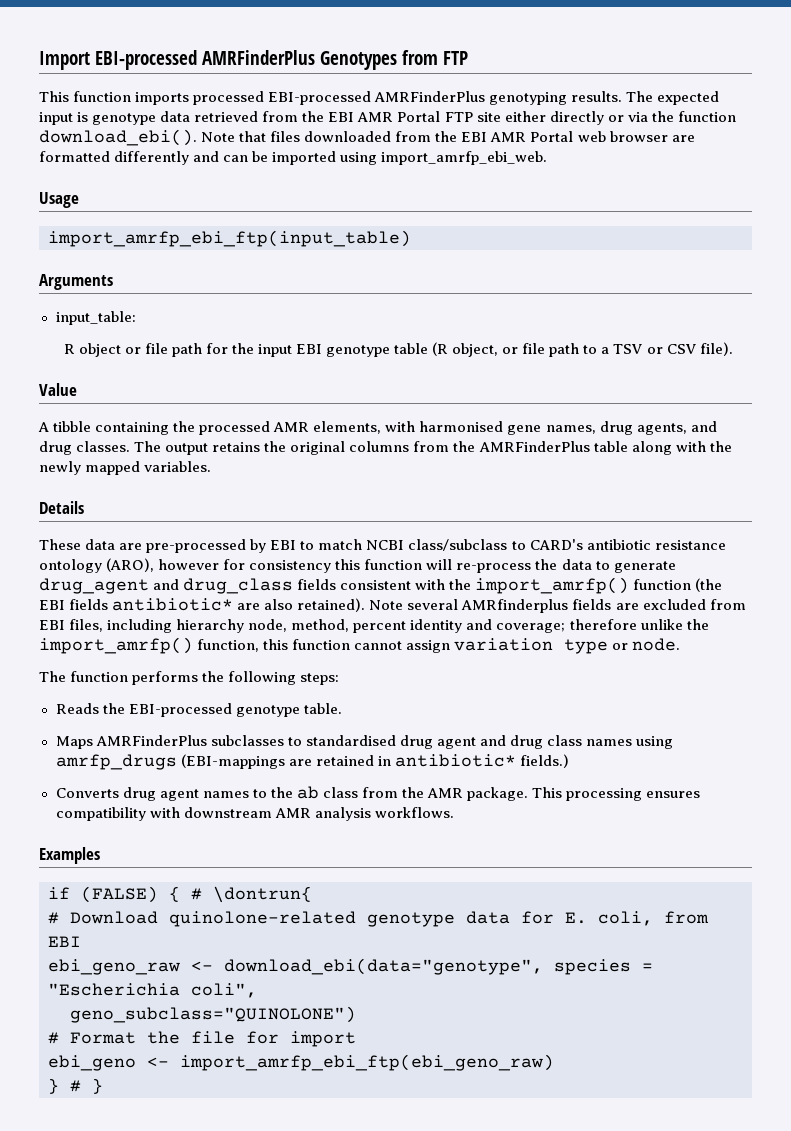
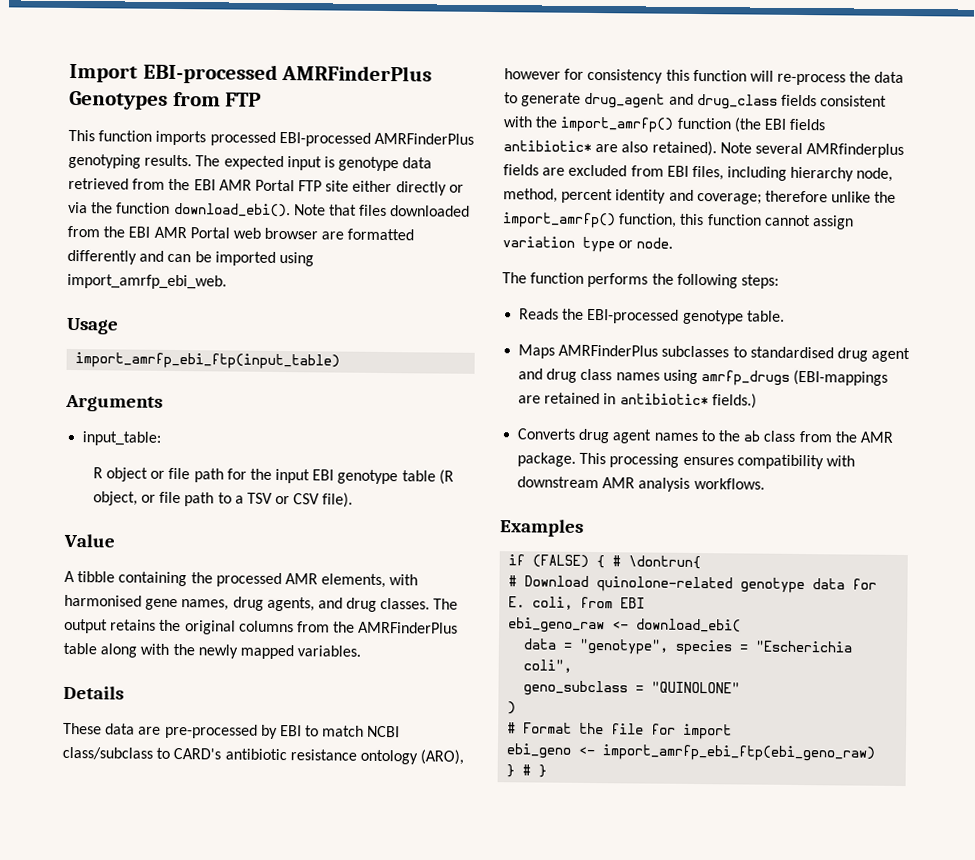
[224,958,543,975] download_ebi(data="genotype", -> [636,618,742,633] [523,638,669,655] download_ebi( // data = "genotype",
[70,1006,356,1023] geno_subclass="QUINOLONE") -> [523,680,741,697] [507,701,517,715] geno_subclass = "QUINOLONE" // )

